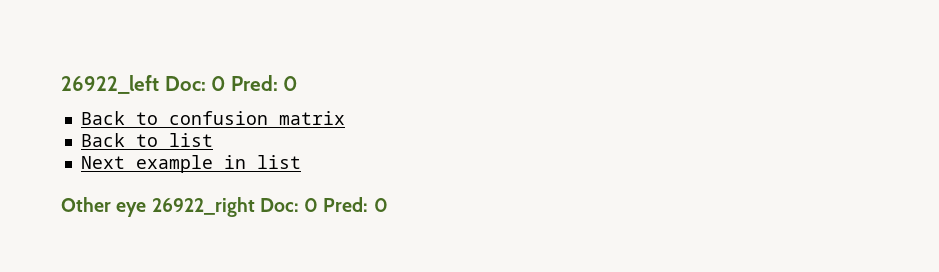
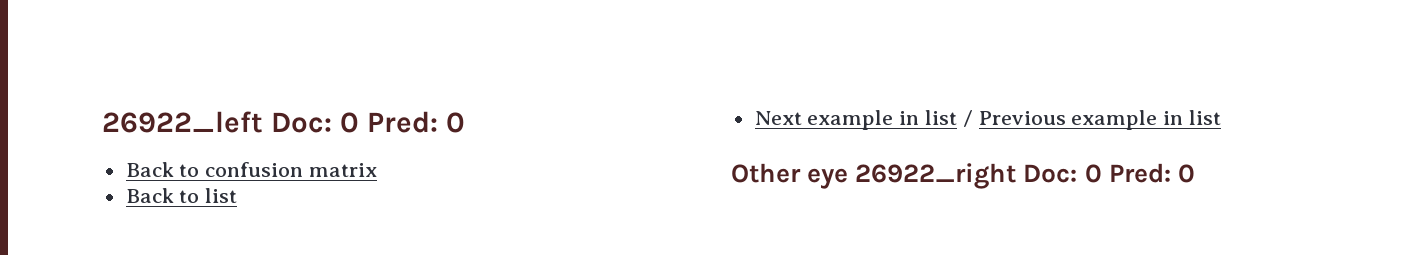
(301, 162) none -> [962,110,1222,130] / Previous example in list

